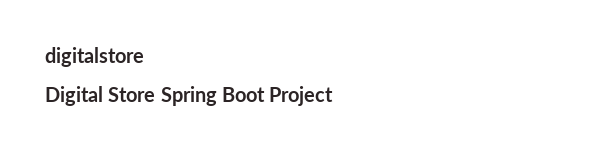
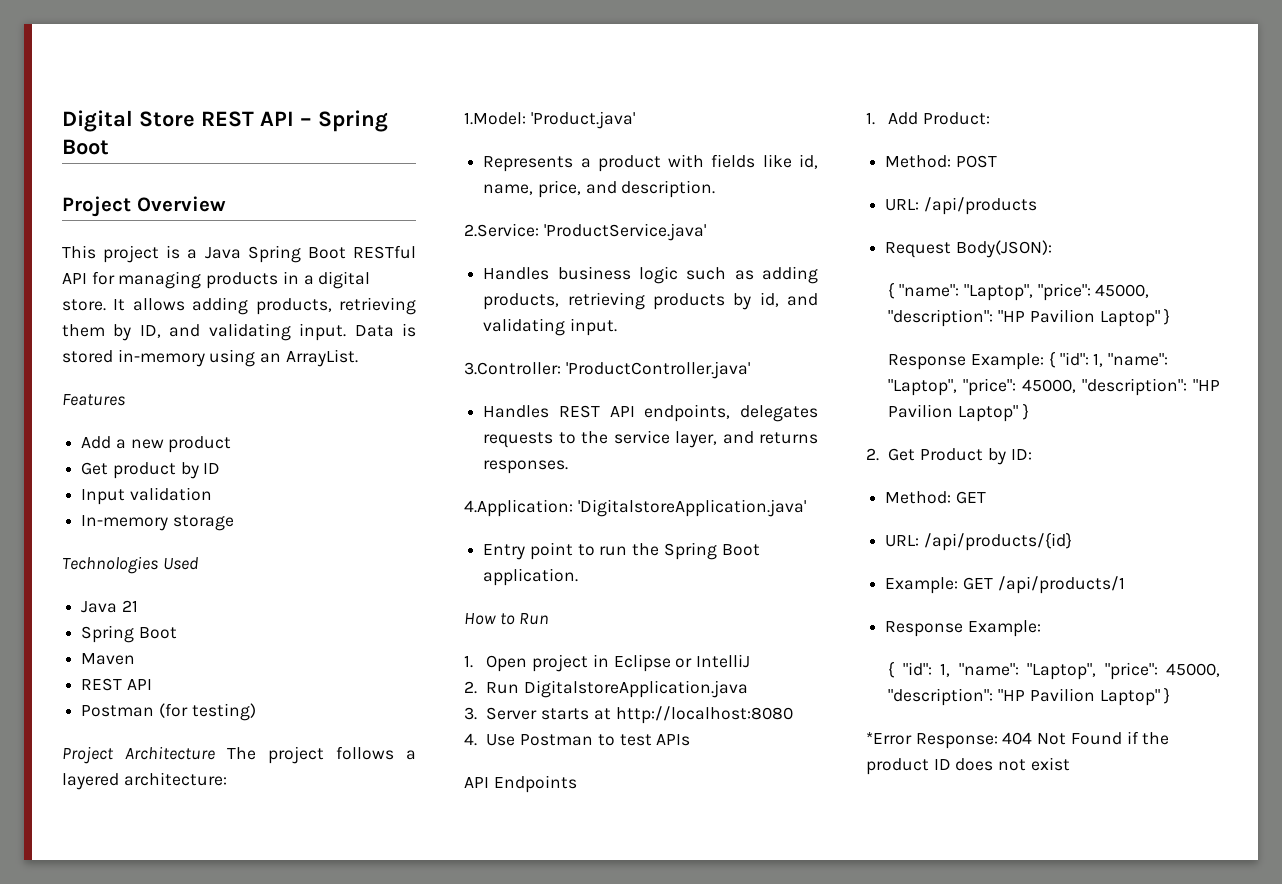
[45,47,144,67] digitalstore // -> (62, 121) none
[160,86,334,106] Spring Boot Project -> [201,110,388,132] [62,139,109,155] [62,196,226,217] [62,245,416,263] [62,271,371,289] [62,297,416,315] [62,323,417,341] [62,349,358,367] [62,394,125,406] [81,436,232,453] [81,462,221,479] [81,487,212,505] [81,515,234,531] [62,556,198,574] [81,600,138,613] [81,625,177,643] [81,653,136,665] [81,678,152,691] [81,703,256,721] [62,746,416,764] [62,772,227,790] [464,111,635,129] [483,154,818,172] [483,180,716,198] [464,223,706,241] [483,266,818,284] [483,292,818,310] [483,318,617,336] [464,361,750,379] [483,404,818,422] [483,430,818,448] [483,460,569,474] [464,499,806,517] [483,542,760,560] [483,568,579,586] [464,613,550,625] [464,654,751,672] [464,680,749,698] [464,706,793,724] [464,733,691,746] [464,775,577,793] [866,112,991,125] [885,155,997,168] [885,197,1037,215] [885,240,1052,258] [888,282,1150,301] [888,308,1171,327] [888,351,1169,370] [888,378,1220,396] [888,403,1029,422] [866,448,1032,465] [885,491,986,504] [885,532,1072,551] [885,576,1125,594] [885,620,1041,637] [888,661,1220,680] [888,687,1171,706] [866,731,1170,749] [866,757,1070,775] REST API – Spring Boot // Project Overview // This project is a Java Spring Boot RESTful API for managing products in a digital store. It allows adding products, retrieving them by ID, and validating input. Data is stored in-memory using an ArrayList. // Features // Add a new product // Get product by ID // Input validation // In-memory storage // Technologies Used // Java 21 // Spring Boot // Maven // REST API // Postman (for testing) // Project Architecture The project follows a layered architecture: // 1.Model: 'Product.java' // Represents a product with fields like id, name, price, and description. // 2.Service: 'ProductService.java' // Handles business logic such as adding products, retrieving products by id, and validating input. // 3.Controller: 'ProductController.java' // Handles REST API endpoints, delegates requests to the service layer, and returns responses. // 4.Application: 'DigitalstoreApplication.java' // Entry point to run the Spring Boot application. // How to Run // 1. Open project in Eclipse or IntelliJ // 2. Run DigitalstoreApplication.java // 3. Server starts at http://localhost:8080 // 4. Use Postman to test APIs // API Endpoints // 1. Add Product: // Method: POST // URL: /api/products // Request Body(JSON): // { "name": "Laptop", "price": 45000, "description": "HP Pavilion Laptop" } // Response Example: { "id": 1, "name": "Laptop", "price": 45000, "description": "HP Pavilion Laptop" } // 2. Get Product by ID: // Method: GET // URL: /api/products/{id} // Example: GET /api/products/1 // Response Example: // { "id": 1, "name": "Laptop", "price": 45000, "description": "HP Pavilion Laptop" } // *Error Response: 404 Not Found if the product ID does not exist

